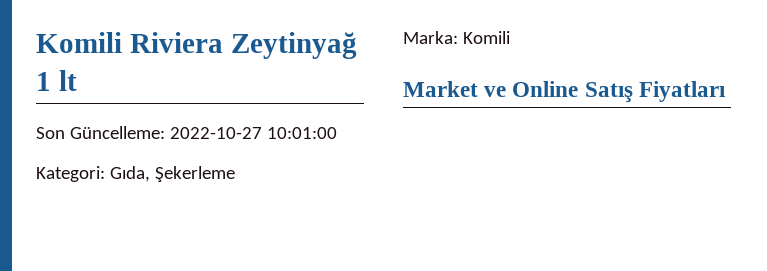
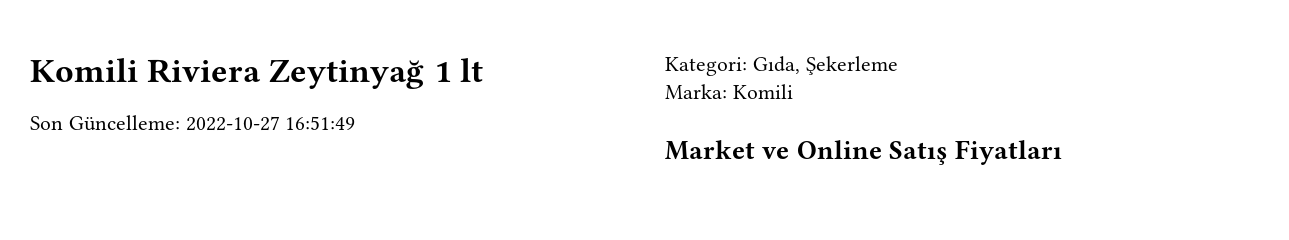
[266,127,337,139] 10:01:00 -> [285,116,356,130] 16:51:49

